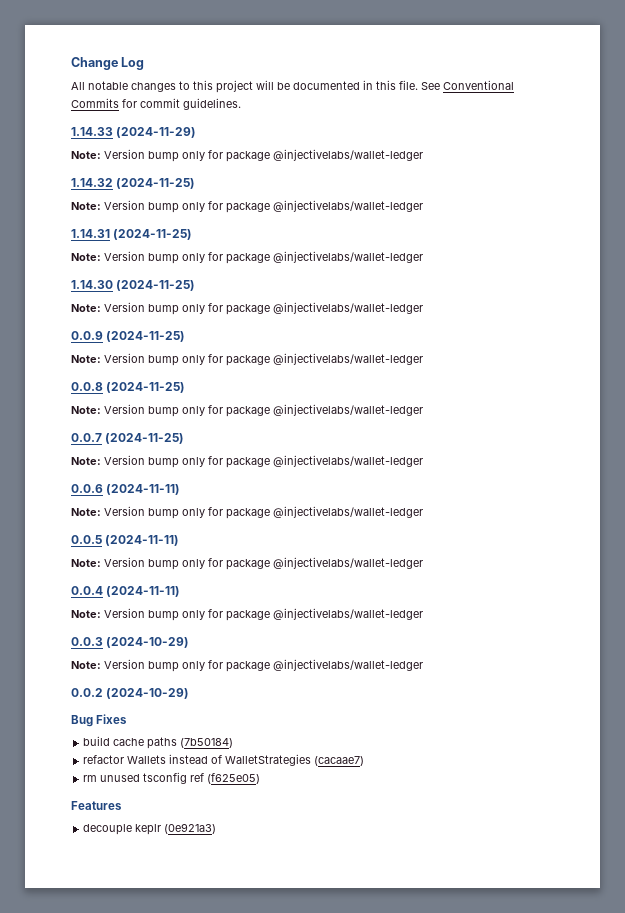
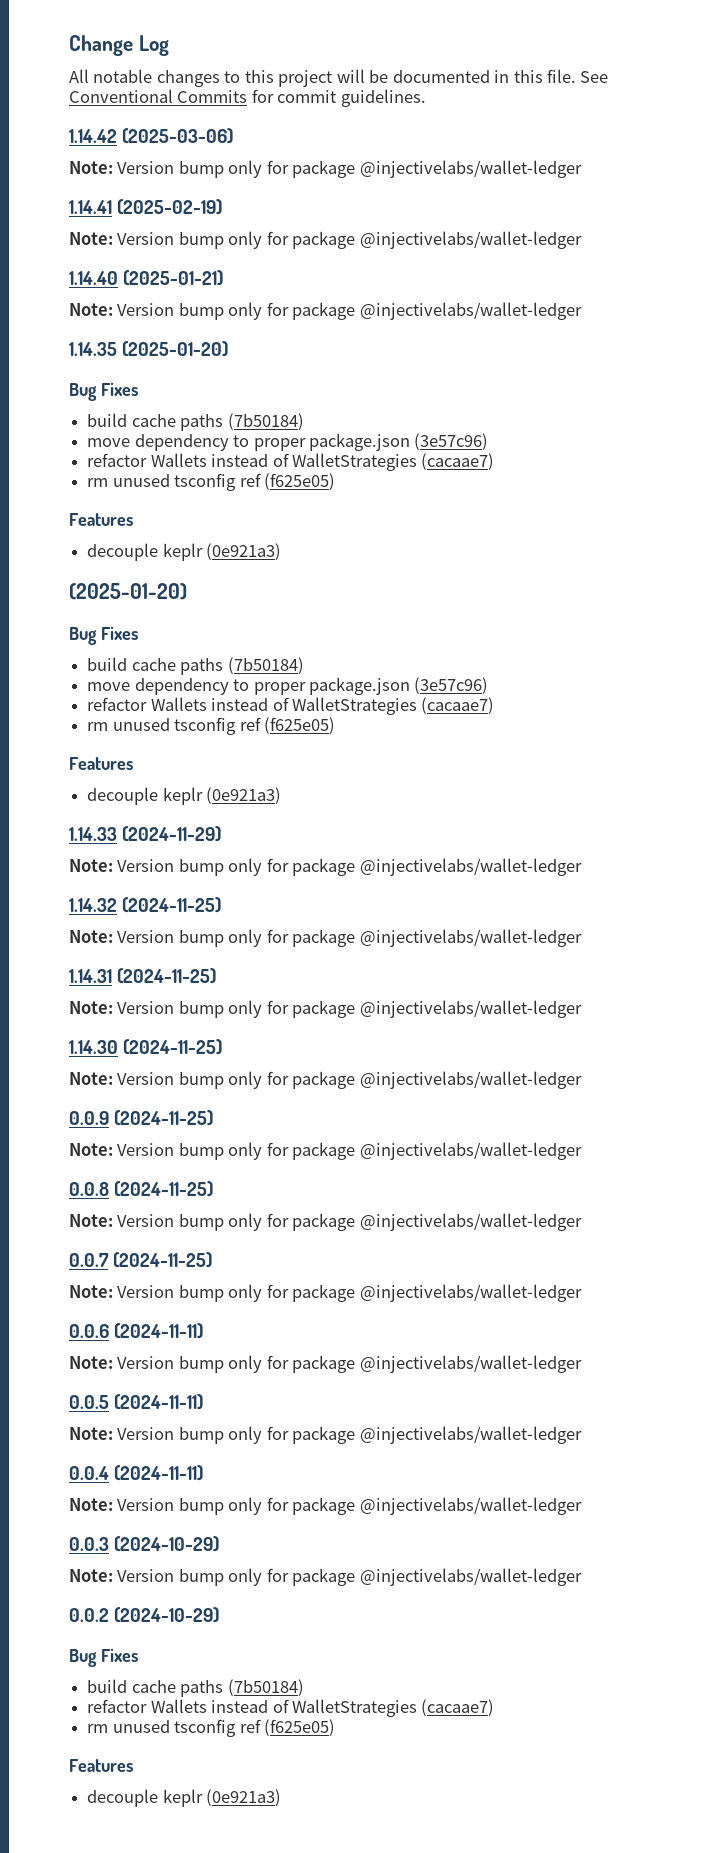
(241, 104) none -> [69,128,234,144] [69,160,582,178] [69,199,223,215] [69,231,582,249] [69,270,224,286] [69,302,582,320] [69,341,229,357] [69,382,138,401] [87,413,304,431] [87,433,489,451] [87,453,495,471] [87,473,335,491] [69,513,133,526] [87,543,282,561] [69,583,187,600] [69,626,138,645] [87,657,304,675] [87,677,489,695] [87,697,495,715] [87,717,335,735] [69,757,133,770] [87,787,282,805] // 1.14.42 (2025-03-06) // Note: Version bump only for package @injectivelabs/wallet-ledger // 1.14.41 (2025-02-19) // Note: Version bump only for package @injectivelabs/wallet-ledger // 1.14.40 (2025-01-21) // Note: Version bump only for package @injectivelabs/wallet-ledger // 1.14.35 (2025-01-20) // Bug Fixes // build cache paths (7b50184) // move dependency to proper package.json (3e57c96) // refactor Wallets instead of WalletStrategies (cacaae7) // rm unused tsconfig ref (f625e05) // Features // decouple keplr (0e921a3) // (2025-01-20) // Bug Fixes // build cache paths (7b50184) // move dependency to proper package.json (3e57c96) // refactor Wallets instead of WalletStrategies (cacaae7) // rm unused tsconfig ref (f625e05) // Features // decouple keplr (0e921a3)

